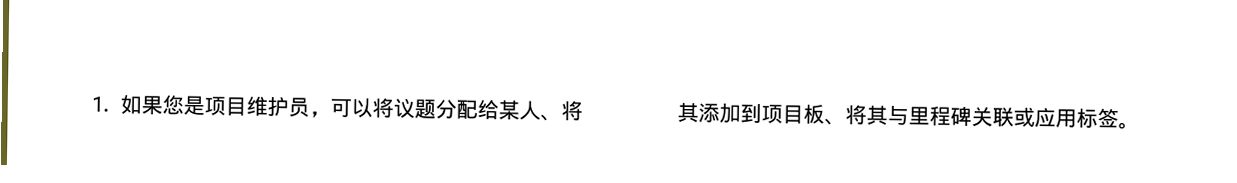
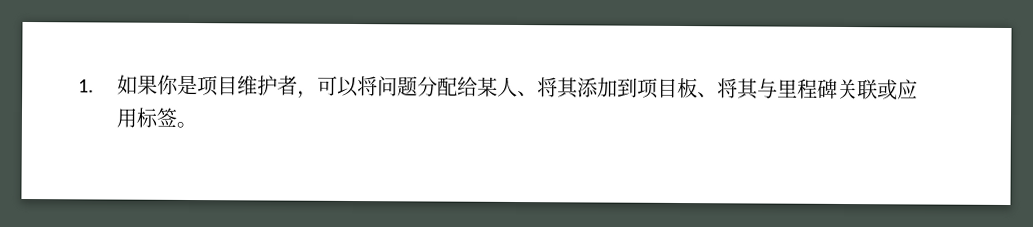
[161,94,184,115] 您 -> [157,74,180,95] 你
[287,97,310,118] 员 -> [277,75,299,96] 者
[392,98,415,119] 议 -> [377,76,399,97] 问

